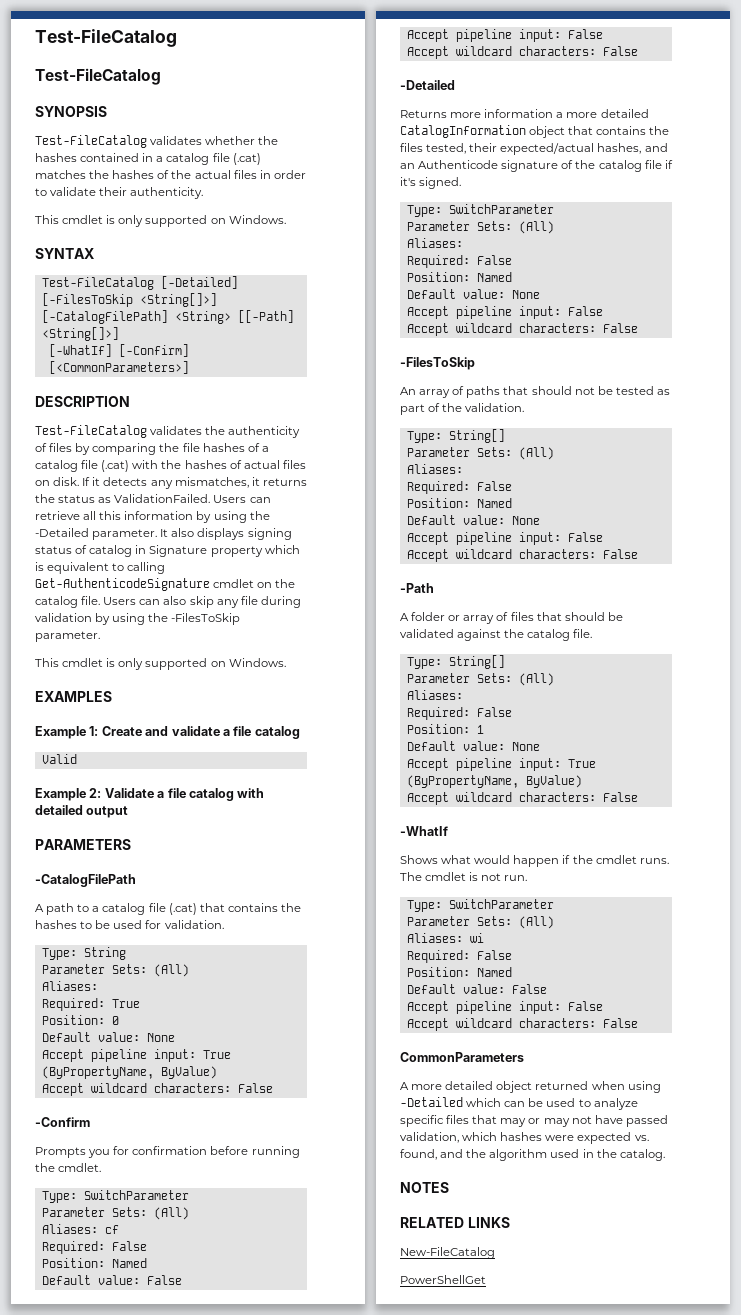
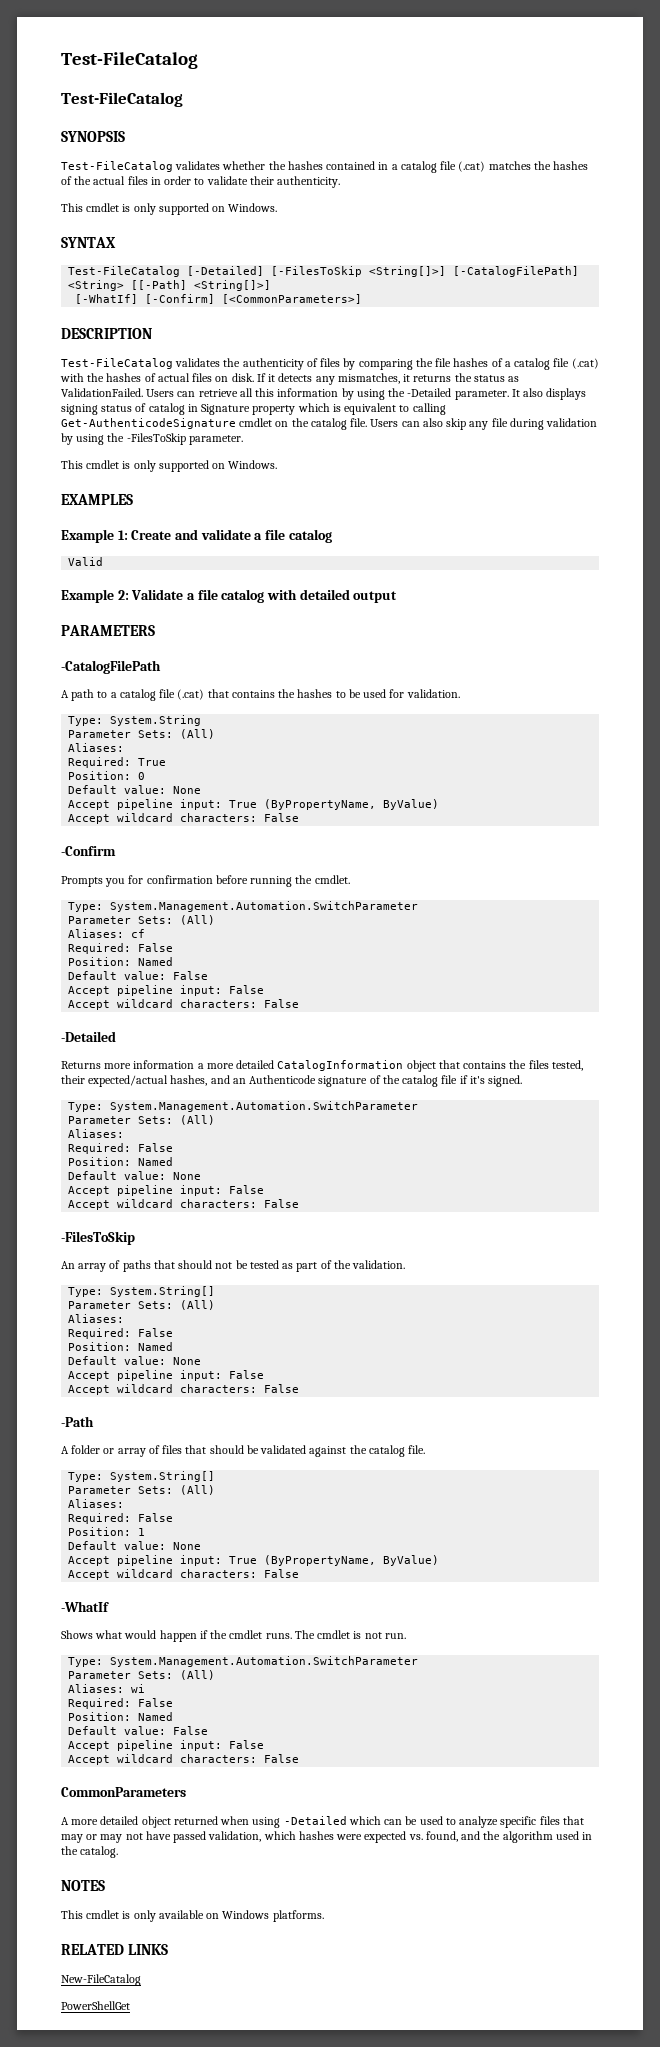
[83,947,126,960] String -> [110,715,202,726] System.String
[83,1190,189,1200] SwitchParameter -> [110,901,419,912] System.Management.Automation.SwitchParameter
[448,204,554,214] SwitchParameter -> [110,1101,419,1112] System.Management.Automation.SwitchParameter
[448,429,505,443] String[] -> [110,1286,216,1297] System.String[]
[448,655,505,669] String[] -> [110,1471,216,1482] System.String[]
[448,899,554,909] SwitchParameter -> [110,1656,419,1667] System.Management.Automation.SwitchParameter
(449, 1187) none -> [61,1910,324,1922] // This cmdlet is only available on Windows platforms.

